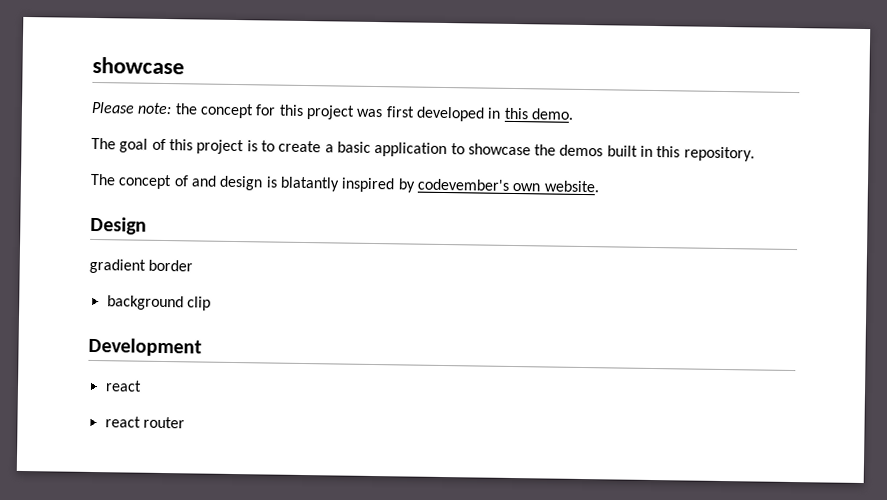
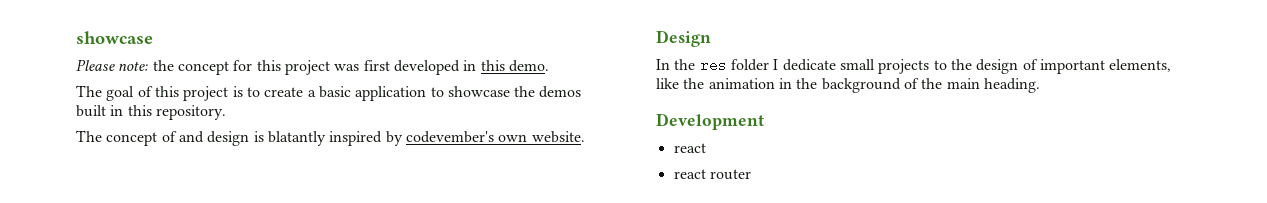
[89,258,194,274] [106,295,211,311] gradient border // background clip -> [656,58,1172,74] [656,78,1040,93] In the res folder I dedicate small projects to the design of important elements, like the animation in the background of the main heading.

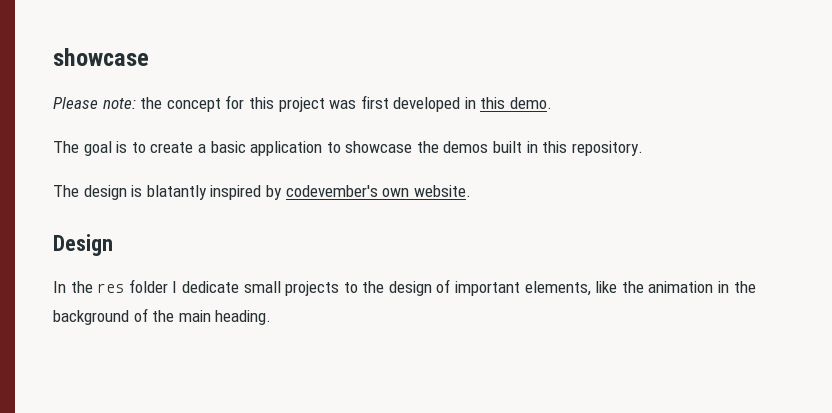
[137,86,229,101] of this project -> (112, 148) none
[106,131,204,146] concept of and -> (79, 191) none
[656,113,764,130] [673,143,706,153] [673,169,751,180] // Development // react // react router -> (272, 317) none

